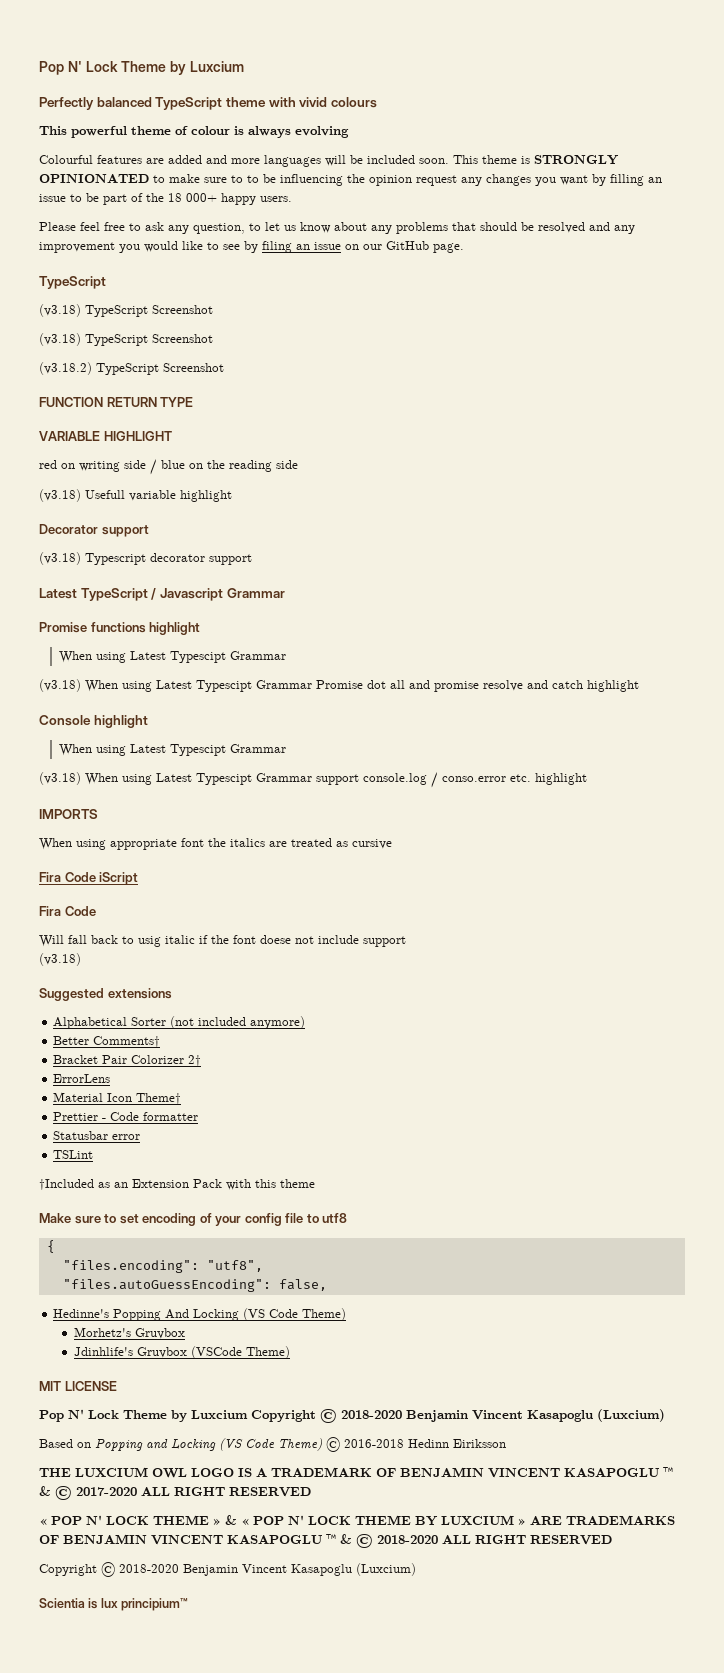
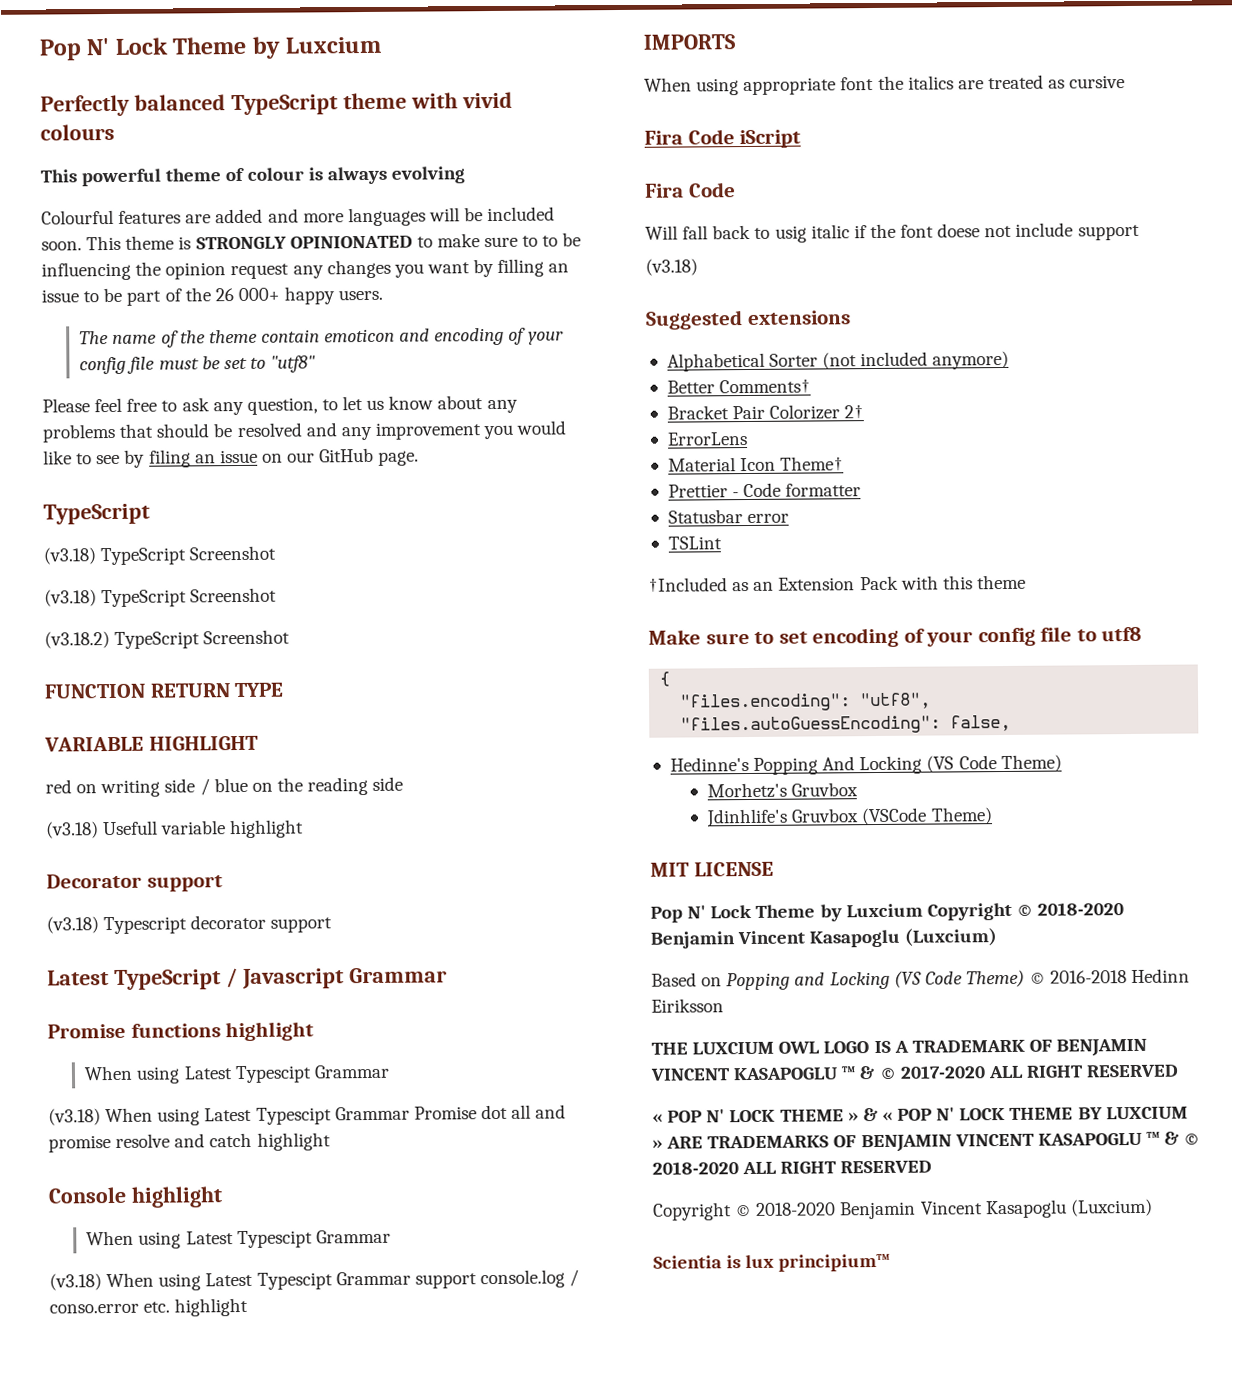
[168,193,182,202] 18 -> [214,288,234,302] 26
(292, 199) none -> [79,327,564,348] [79,355,317,375] // The name of the theme contain emoticon and encoding of your config file must be set to "utf8"

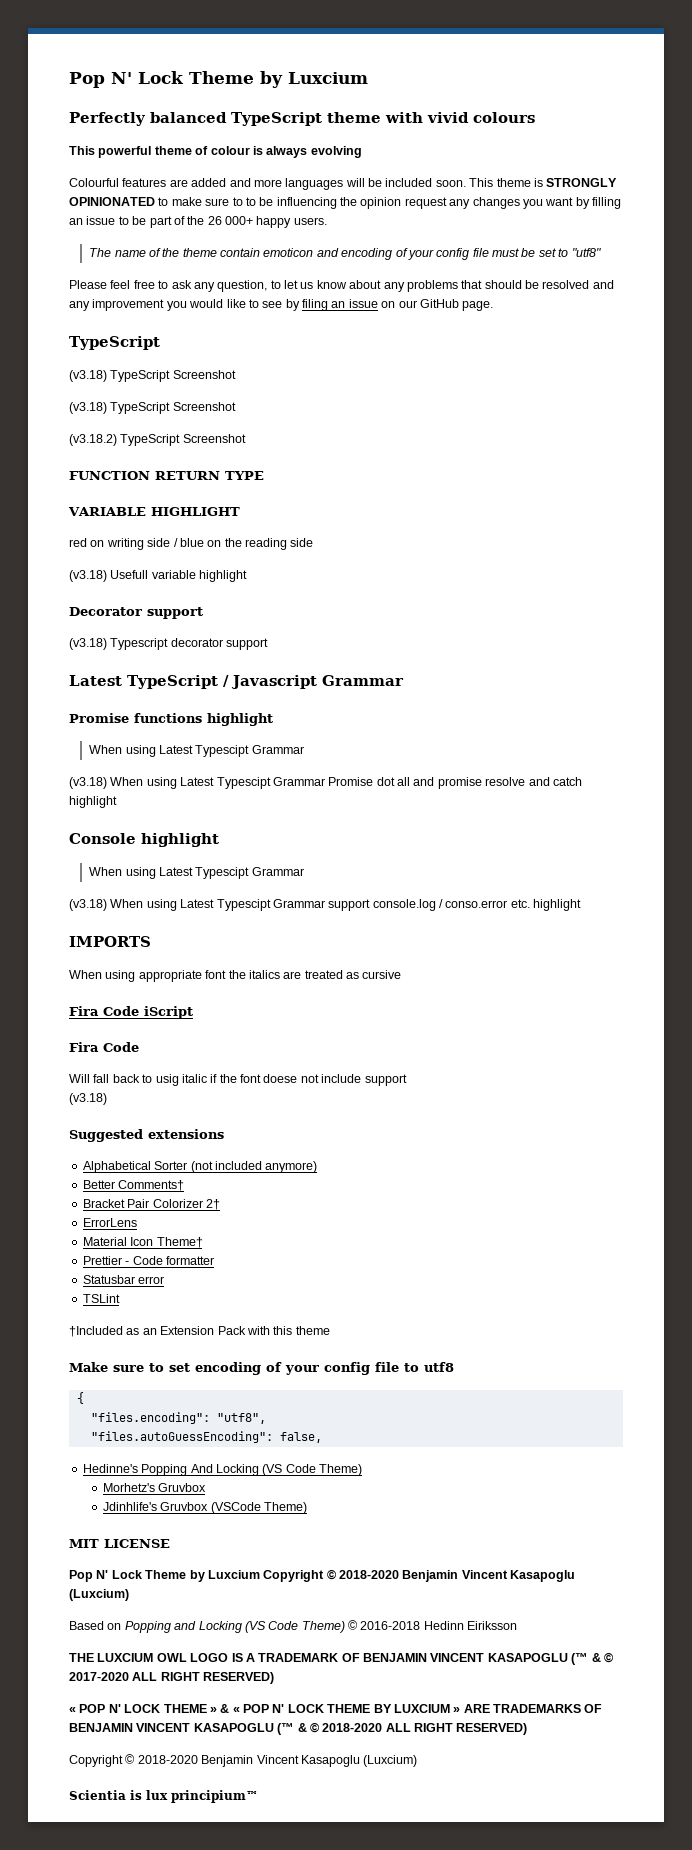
[841,1066,857,1080] ™ -> [571,1653,589,1665] (™
[1086,1064,1180,1078] RESERVED -> [203,1672,275,1684] RESERVED)
[1145,1131,1160,1145] ™ -> [277,1723,295,1735] (™
[840,1160,933,1174] RESERVED -> [456,1723,528,1735] RESERVED)

